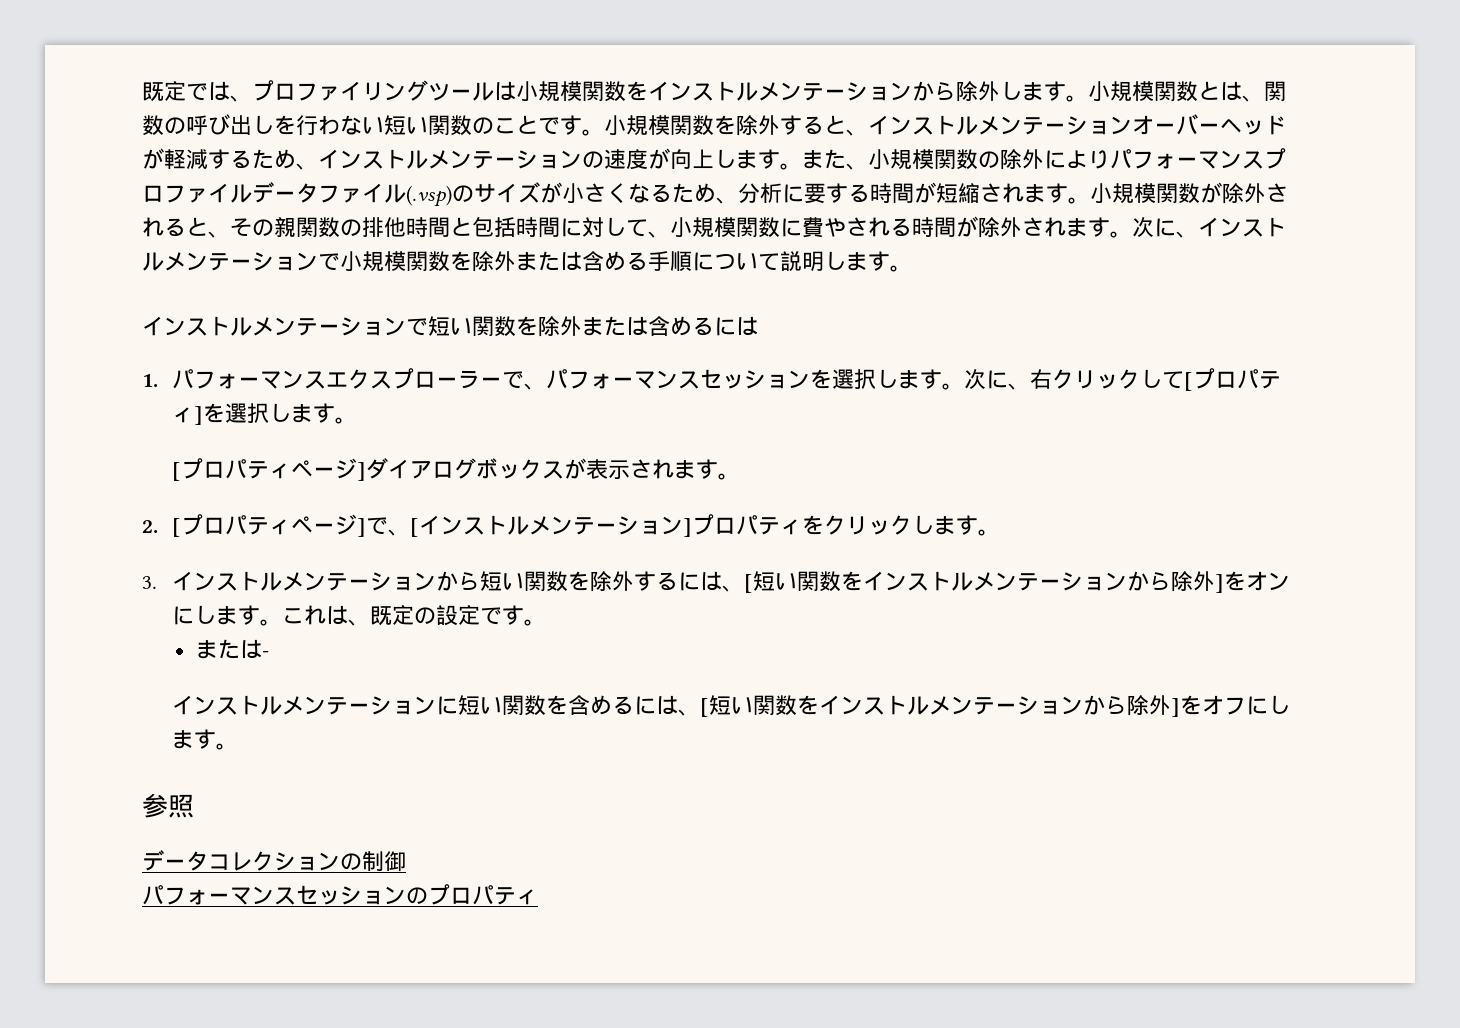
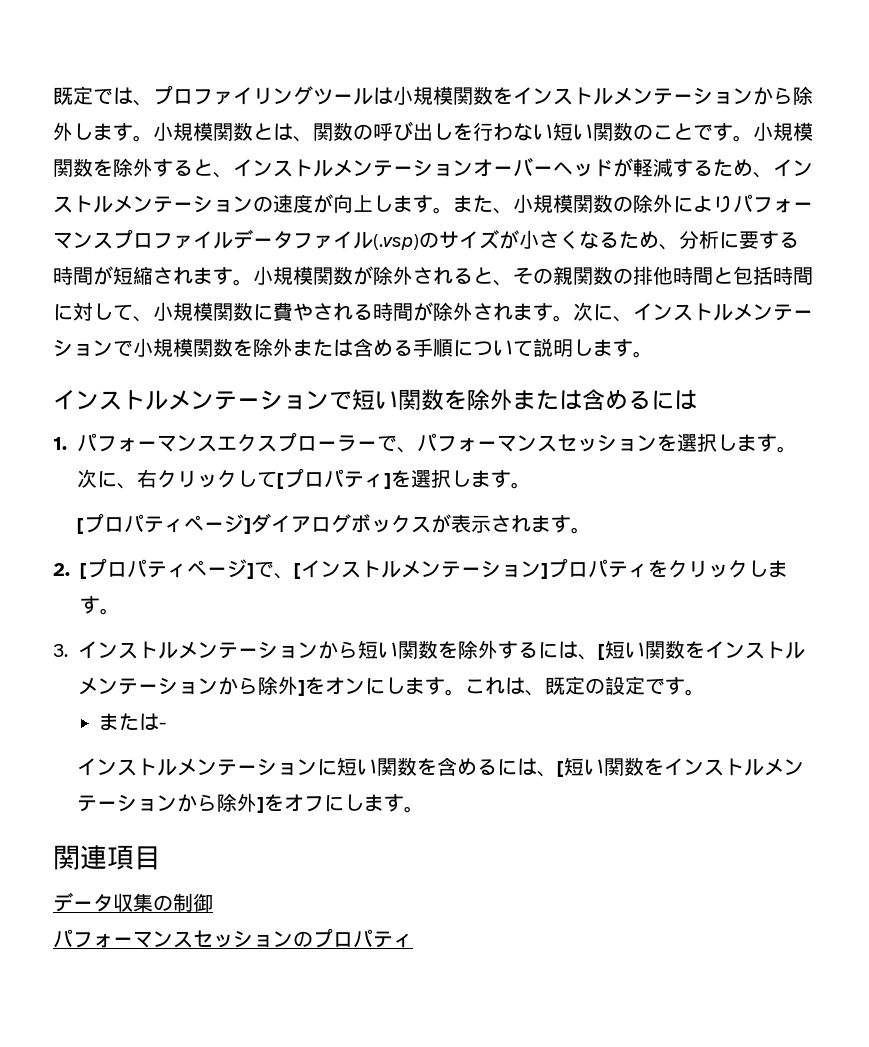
[142,793,194,818] [142,850,340,871] 参照 // データコレクション -> [53,845,161,870] [53,892,153,912] 関連項目 // データ収集

